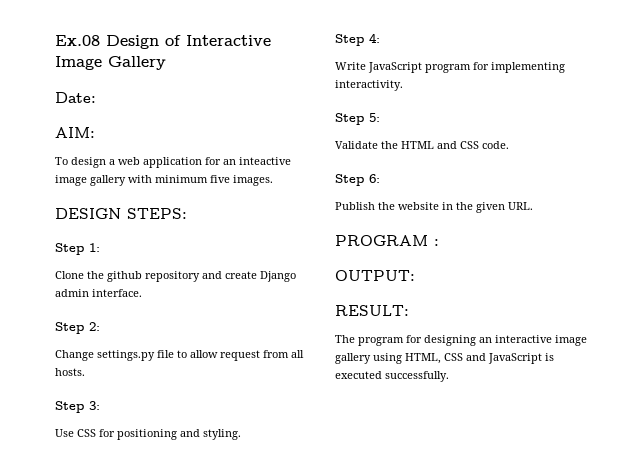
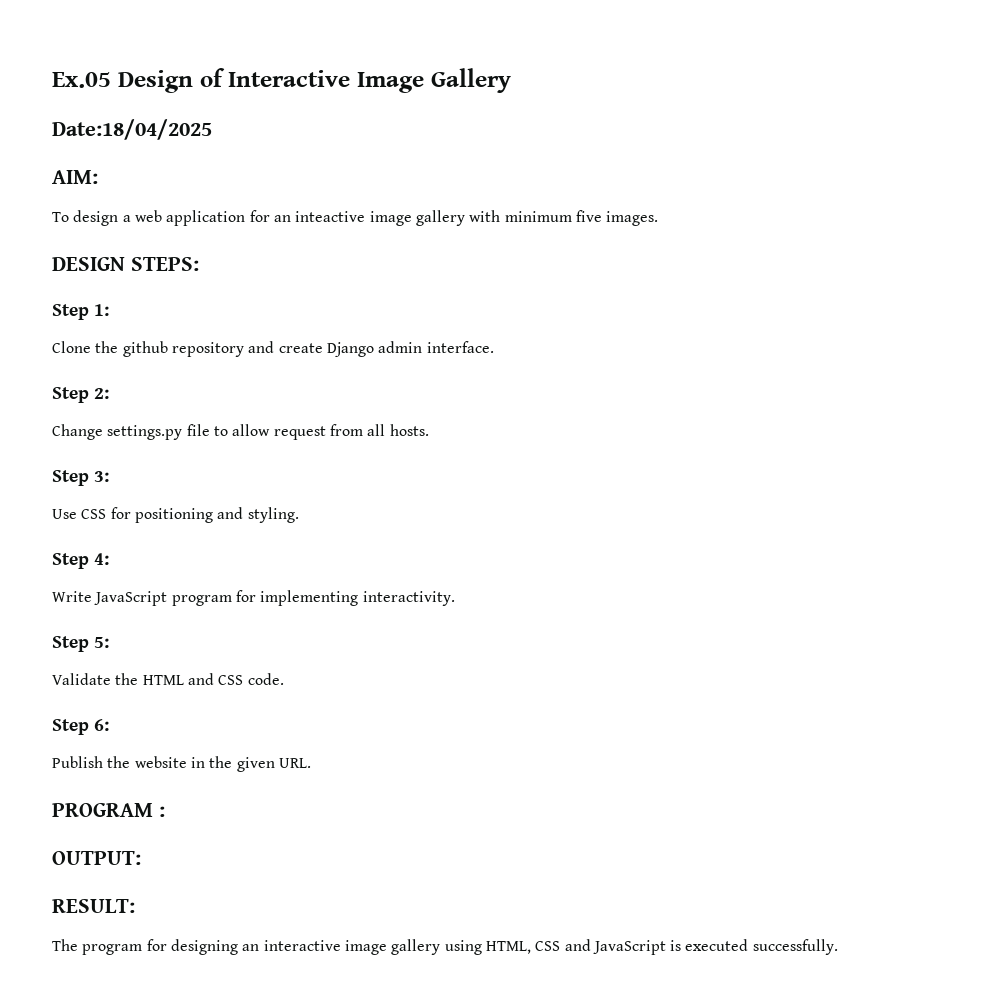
[55,35,100,46] Ex.08 -> [52,72,111,88] Ex.05
[55,92,96,103] Date: -> [52,119,212,140] Date:18/04/2025

